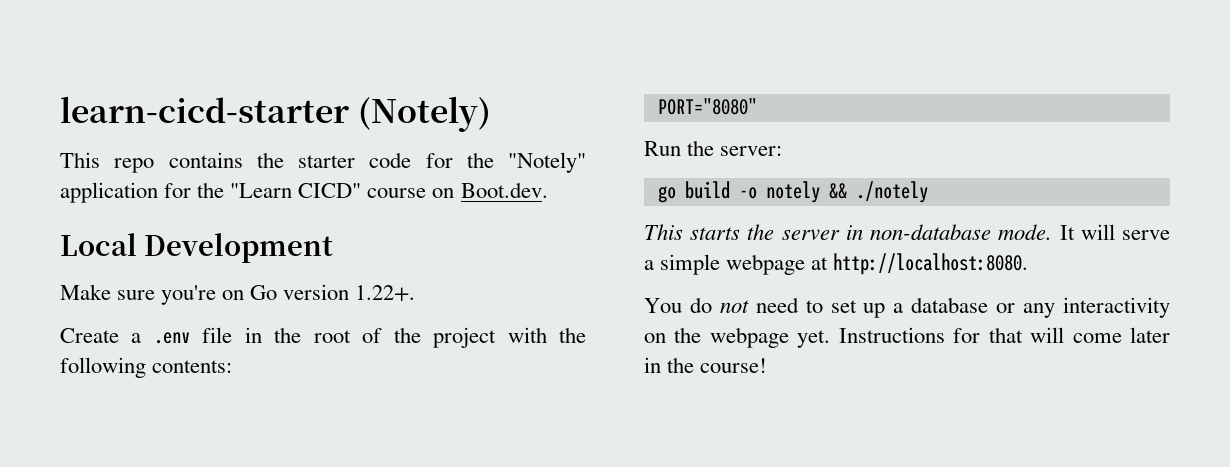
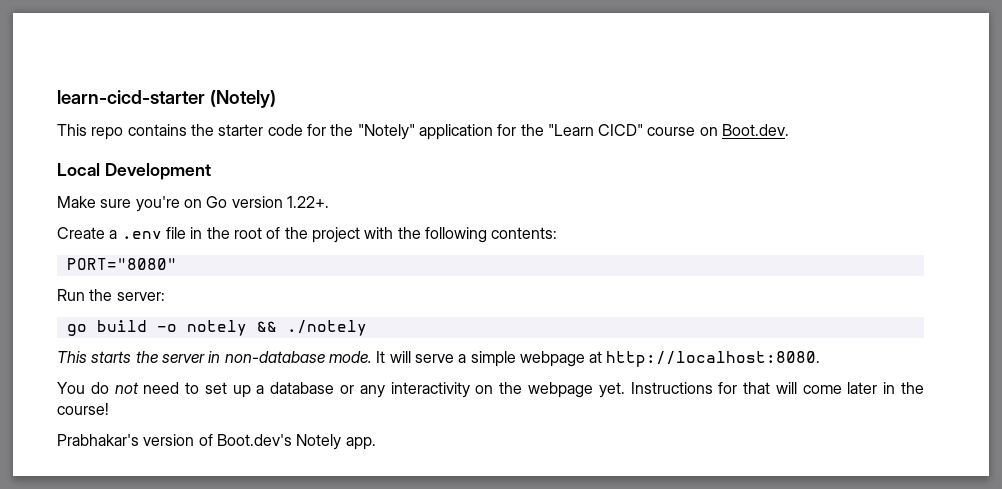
(768, 365) none -> [57,434,376,450] // Prabhakar's version of Boot.dev's Notely app.

